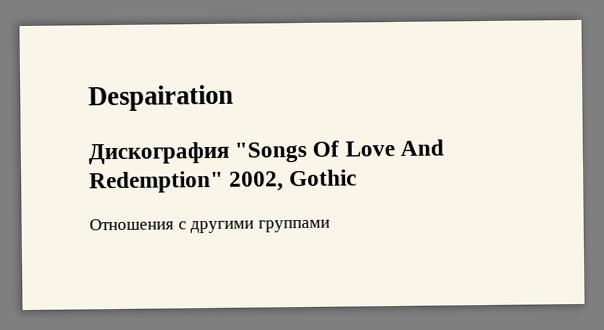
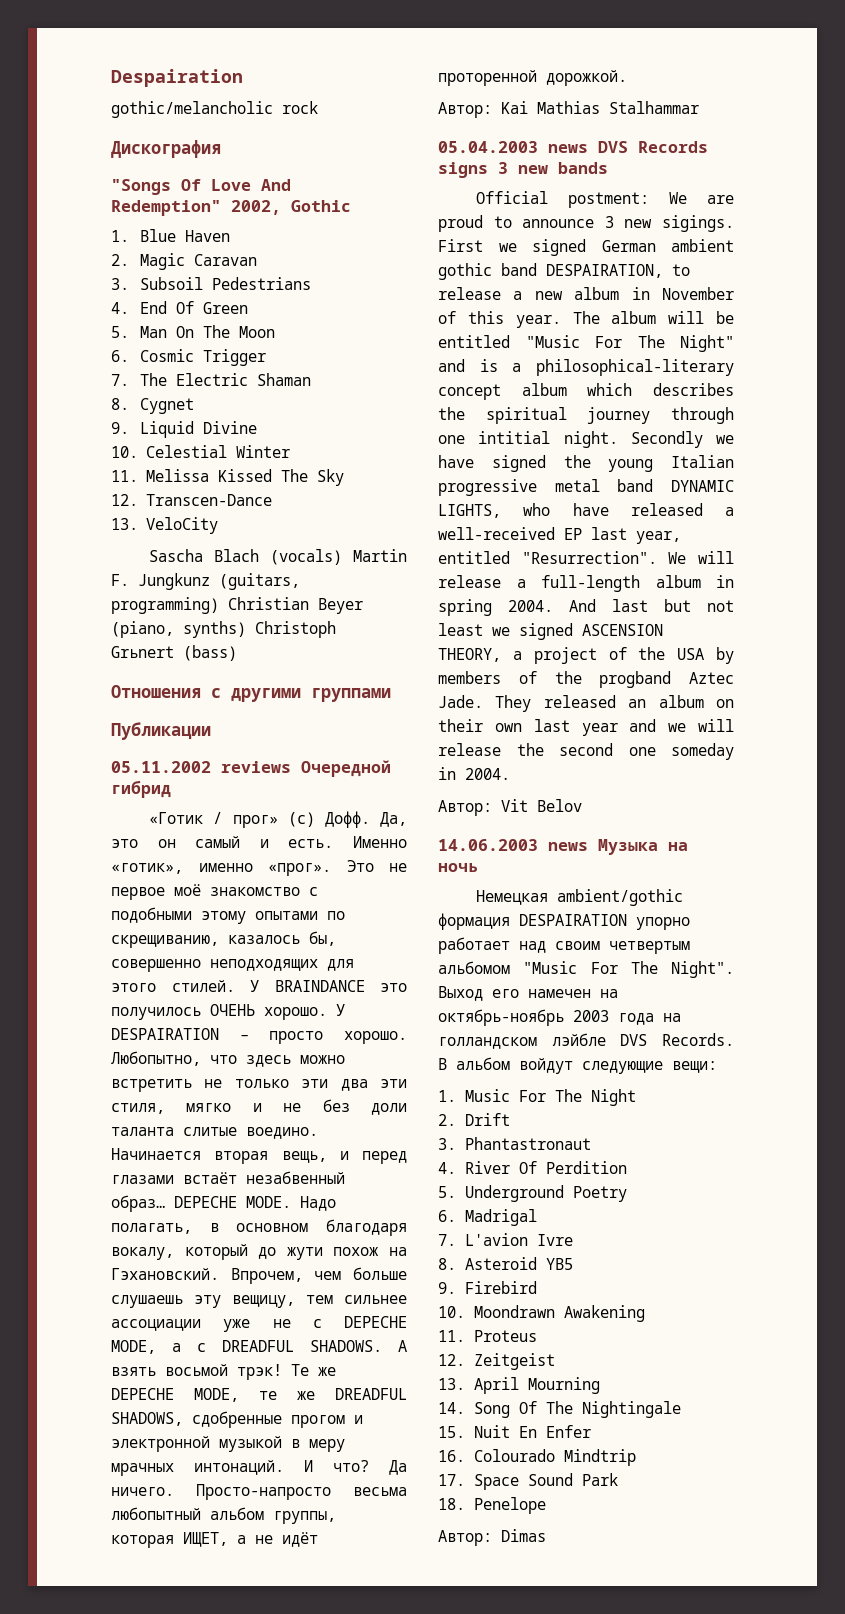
(234, 98) none -> [111,101,318,118] // gothic/melancholic rock
(229, 153) none -> (221, 149) //
[89,218,330,234] Отношения с другими группами -> [111,229,231,242] [111,253,258,270] [111,277,312,290] [111,301,249,314] [111,325,276,338] [111,349,267,366] [111,373,312,386] [111,398,195,414] [111,421,258,438] [111,445,290,458] [111,469,344,486] [111,494,272,506] [111,517,218,534] [149,549,407,565] [111,573,300,590] [111,597,363,614] [111,621,336,638] [111,645,237,661] [111,685,391,702] [111,722,211,740] [111,760,391,777] [111,780,171,798] [149,811,407,828] [111,836,407,848] [111,860,407,876] [111,884,318,900] [111,907,345,924] [111,931,336,948] [111,959,354,972] [111,980,407,992] [111,1004,345,1020] [111,1028,407,1044] [111,1051,345,1067] [111,1079,407,1092] [111,1099,407,1115] [111,1127,318,1139] [111,1148,407,1164] [111,1171,345,1184] [111,1195,336,1212] [111,1219,407,1236] [111,1244,407,1260] [111,1267,407,1284] [111,1295,407,1308] [111,1316,407,1332] [111,1340,407,1354] [111,1364,336,1380] [111,1388,407,1402] [111,1411,363,1428] [111,1436,345,1452] [111,1460,407,1476] [111,1484,407,1500] [111,1507,336,1524] [111,1532,318,1548] [438,70,627,86] [438,101,699,118] [438,141,708,153] [438,162,608,178] [476,191,734,208] [438,215,734,232] [438,239,734,256] [438,263,690,280] [438,287,734,300] [438,311,734,328] [438,335,734,352] [438,359,734,376] [438,383,734,400] [438,407,734,424] [438,431,734,448] [438,455,734,472] [438,479,734,496] [438,503,734,518] [438,527,681,544] [438,551,734,564] [438,575,734,592] [438,599,734,616] [438,623,663,640] [438,647,734,664] [438,671,734,688] [438,695,734,712] [438,719,734,736] [438,743,734,760] [438,767,510,780] [438,799,582,816] [438,839,688,855] [438,863,478,872] [476,889,684,906] [438,913,690,930] [438,937,690,954] [438,961,734,978] [438,986,618,1001] [438,1009,681,1026] [438,1033,734,1049] [438,1057,717,1074] [438,1089,636,1106] [438,1113,510,1126] [438,1137,591,1150] [438,1161,627,1174] [438,1185,627,1202] [438,1209,537,1226] [438,1233,573,1246] [438,1257,573,1270] [438,1281,537,1294] [438,1305,645,1322] [438,1330,537,1342] [438,1353,555,1370] [438,1377,600,1394] [438,1401,681,1418] [438,1425,591,1438] [438,1449,636,1466] [438,1473,618,1490] [438,1497,546,1514] [438,1529,546,1546] 1. Blue Haven // 2. Magic Caravan // 3. Subsoil Pedestrians // 4. End Of Green // 5. Man On The Moon // 6. Cosmic Trigger // 7. The Electric Shaman // 8. Cygnet // 9. Liquid Divine // 10. Celestial Winter // 11. Melissa Kissed The Sky // 12. Transcen-Dance // 13. VeloCity // Sascha Blach (vocals) Martin F. Jungkunz (guitars, programming) Christian Beyer (piano, synths) Christoph Grьnert (bass) // Отношения с другими группами // Публикации // 05.11.2002 reviews Очередной гибрид // «Готик / прог» (с) Дофф. Да, это он самый и есть. Именно «готик», именно «прог». Это не первое моё знакомство с подобными этому опытами по скрещиванию, казалось бы, совершенно неподходящих для этого стилей. У BRAINDANCE это получилось ОЧЕНЬ хорошо. У DESPAIRATION – просто хорошо. Любопытно, что здесь можно встретить не только эти два эти стиля, мягко и не без доли таланта слитые воедино. Начинается вторая вещь, и перед глазами встаёт незабвенный образ… DEPECHE MODE. Надо полагать, в основном благодаря вокалу, который до жути похож на Гэхановский. Впрочем, чем больше слушаешь эту вещицу, тем сильнее ассоциации уже не с DEPECHE MODE, а с DREADFUL SHADOWS. А взять восьмой трэк! Те же DEPECHE MODE, те же DREADFUL SHADOWS, сдобренные прогом и электронной музыкой в меру мрачных интонаций. И что? Да ничего. Просто-напросто весьма любопытный альбом группы, которая ИЩЕТ, а не идёт проторенной дорожкой. // Автор: Kai Mathias Stalhammar // 05.04.2003 news DVS Records signs 3 new bands // Official postment: We are proud to announce 3 new sigings. First we signed German ambient gothic band DESPAIRATION, to release a new album in November of this year. The album will be entitled "Music For The Night" and is a philosophical-literary concept album which describes the spiritual journey through one intitial night. Secondly we have signed the young Italian progressive metal band DYNAMIC LIGHTS, who have released a well-received EP last year, entitled "Resurrection". We will release a full-length album in spring 2004. And last but not least we signed ASCENSION THEORY, a project of the USA by members of the progband Aztec Jade. They released an album on their own last year and we will release the second one someday in 2004. // Автор: Vit Belov // 14.06.2003 news Музыка на ночь // Немецкая ambient/gothic формация DESPAIRATION упорно работает над своим четвертым альбомом "Music For The Night". Выход его намечен на октябрь-ноябрь 2003 года на голландском лэйбле DVS Records. В альбом войдут следующие вещи: // 1. Music For The Night // 2. Drift // 3. Phantastronaut // 4. River Of Perdition // 5. Underground Poetry // 6. Madrigal // 7. L'avion Ivre // 8. Asteroid YB5 // 9. Firebird // 10. Moondrawn Awakening // 11. Proteus // 12. Zeitgeist // 13. April Mourning // 14. Song Of The Nightingale // 15. Nuit En Enfer // 16. Colourado Mindtrip // 17. Space Sound Park // 18. Penelope // Автор: Dimas

